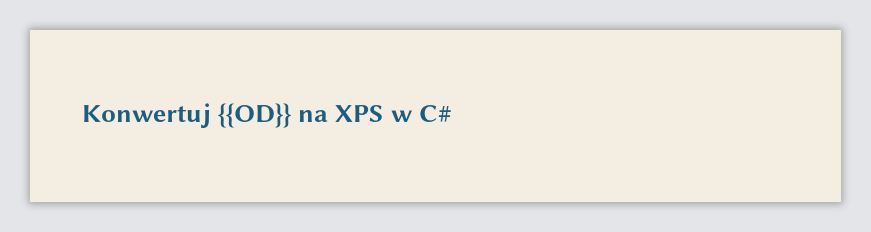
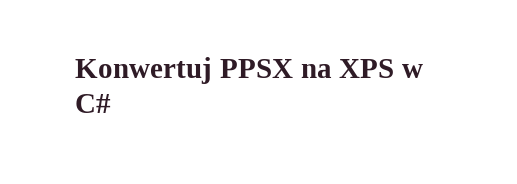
[218,103,292,128] {{OD}} -> [219,59,293,78] PPSX

